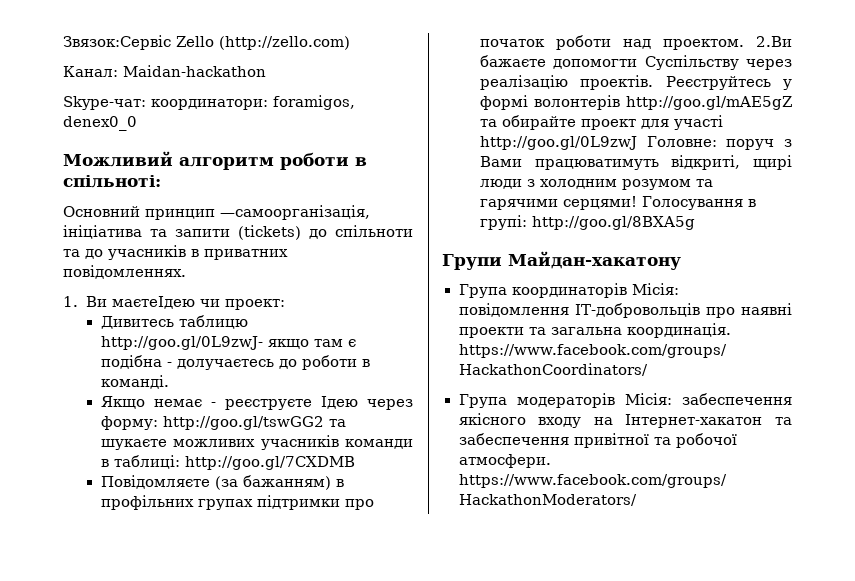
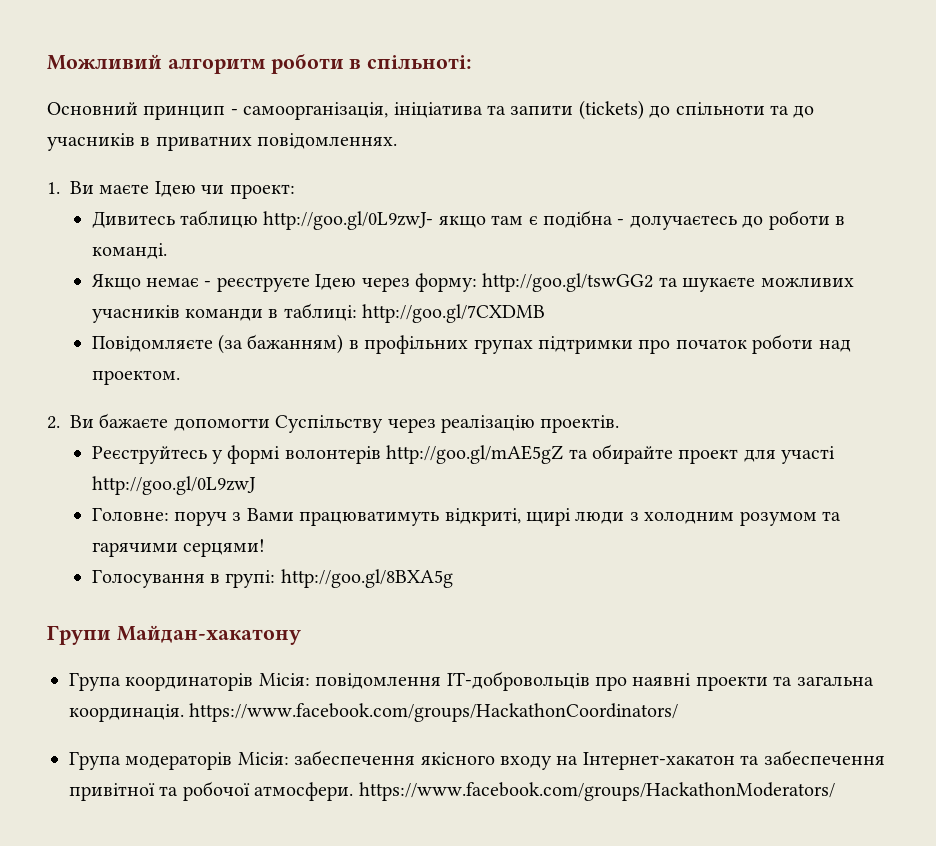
[63,35,350,50] [63,65,266,77] [63,95,355,110] [63,116,137,131] Звязок:Сервіс Zello (http://zello.com) // Канал: Maidan-hackathon // Skype-чат: координатори: foramigos, denex0_0 // -> (47, 62) none
[220,205,370,220] —самоорганізація, -> [230,102,389,120] - самоорганізація,
[111,296,195,309] маєтеІдею -> [99,181,196,197] маєте Ідею
[756,36,792,47] 2.Ви -> [47,415,94,429] // 2. Ви
(654, 82) none -> (620, 424) //
(637, 143) none -> (256, 485) //
(637, 203) none -> (266, 548) //

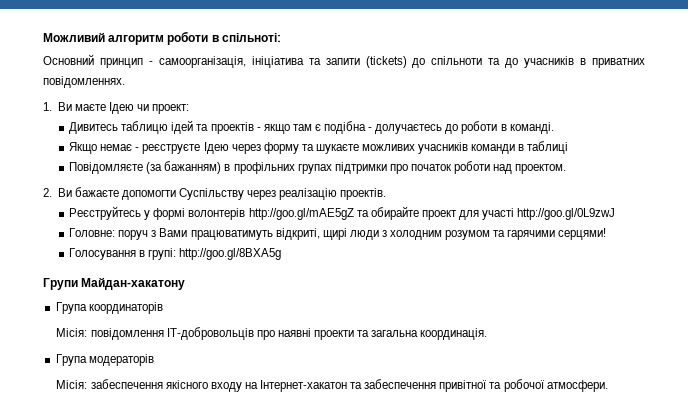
[263,211,434,230] http://goo.gl/0L9zwJ- -> [171,120,261,134] ідей та проектів -
[415,273,654,292] форму: http://goo.gl/tswGG2 -> [263,142,299,154] форму
[283,303,546,323] таблиці: http://goo.gl/7CXDMB -> [527,141,569,154] таблиці
(254, 682) none -> (163, 308) //
[189,703,679,722] https://www.facebook.com/groups/HackathonCoordinators/ -> (488, 334) none
(233, 761) none -> (154, 360) //
[358,782,835,801] https://www.facebook.com/groups/HackathonModerators/ -> (608, 386) none

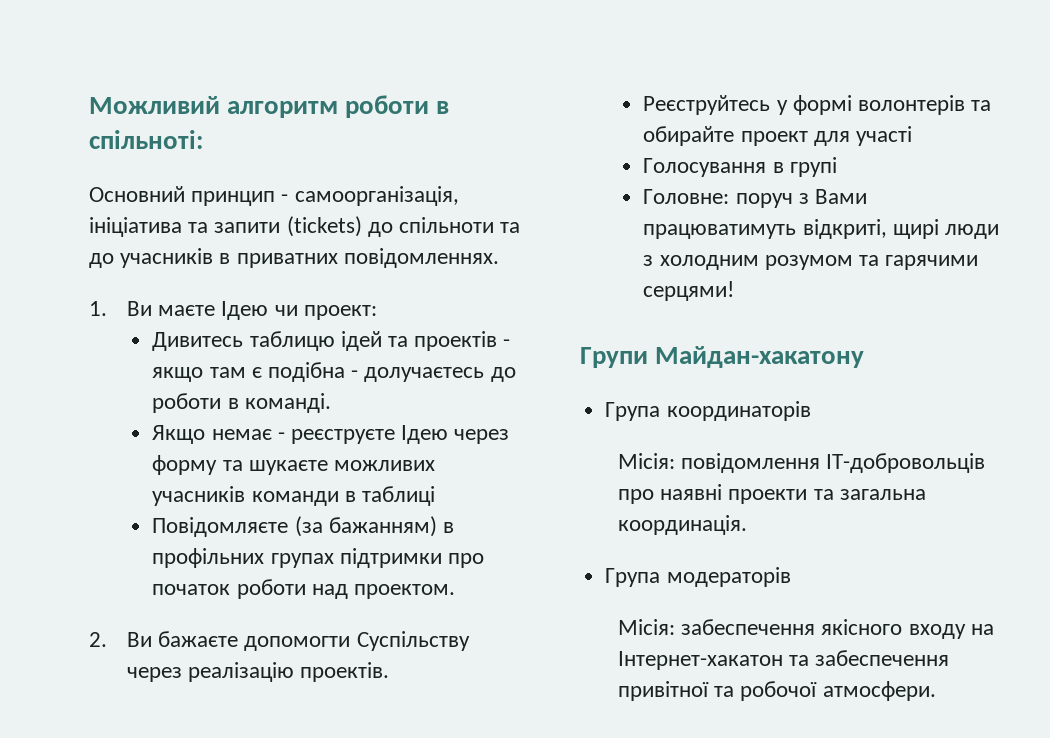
[248,208,354,220] http://goo.gl/mAE5gZ -> (965, 105) none
[517,208,616,220] http://goo.gl/0L9zwJ -> [643,157,837,177] // Голосування в групі
[69,248,282,260] // Голосування в групі: http://goo.gl/8BXA5g -> (735, 291) none

